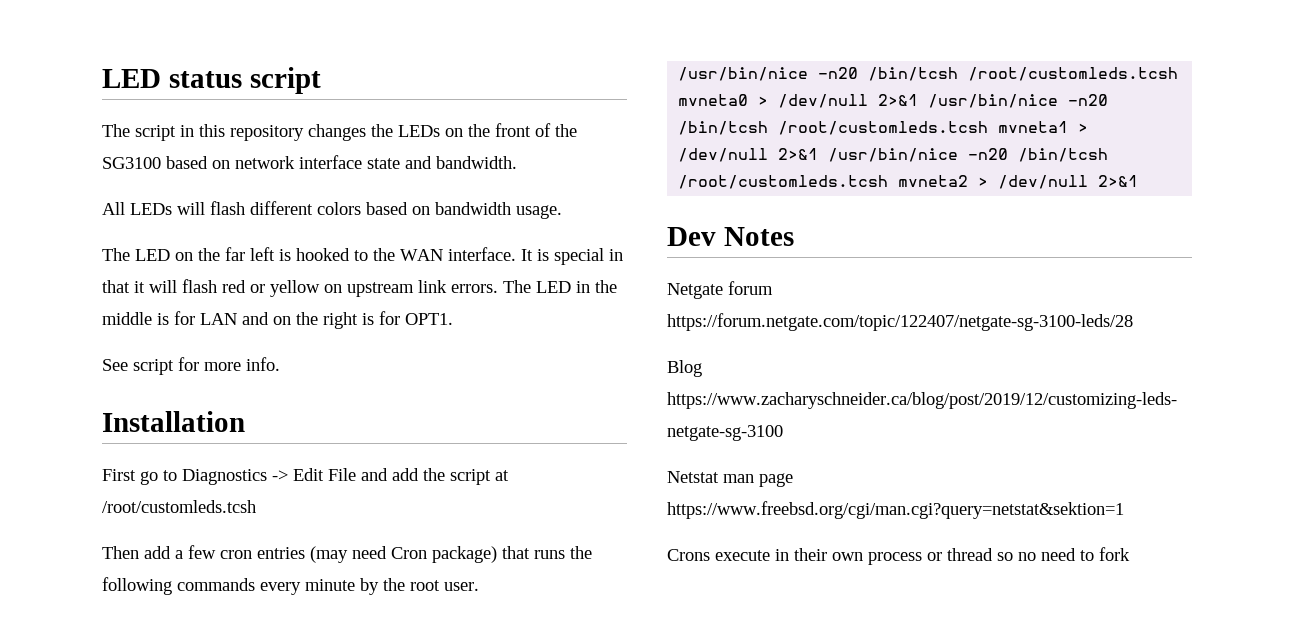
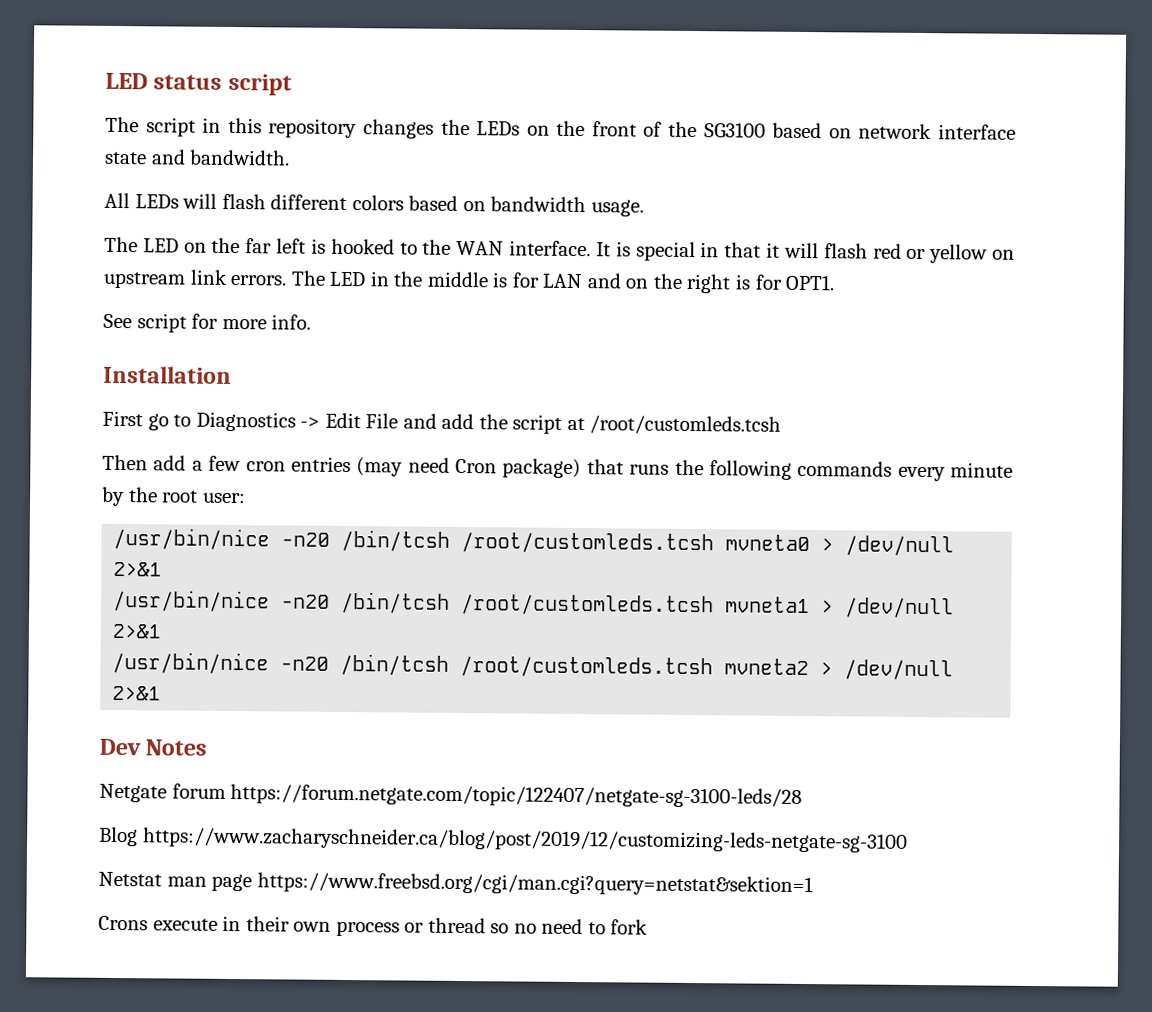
[444,582,479,591] user. -> [202,492,246,504] user:
(919, 100) none -> (163, 569) //
(819, 154) none -> (162, 631) //

